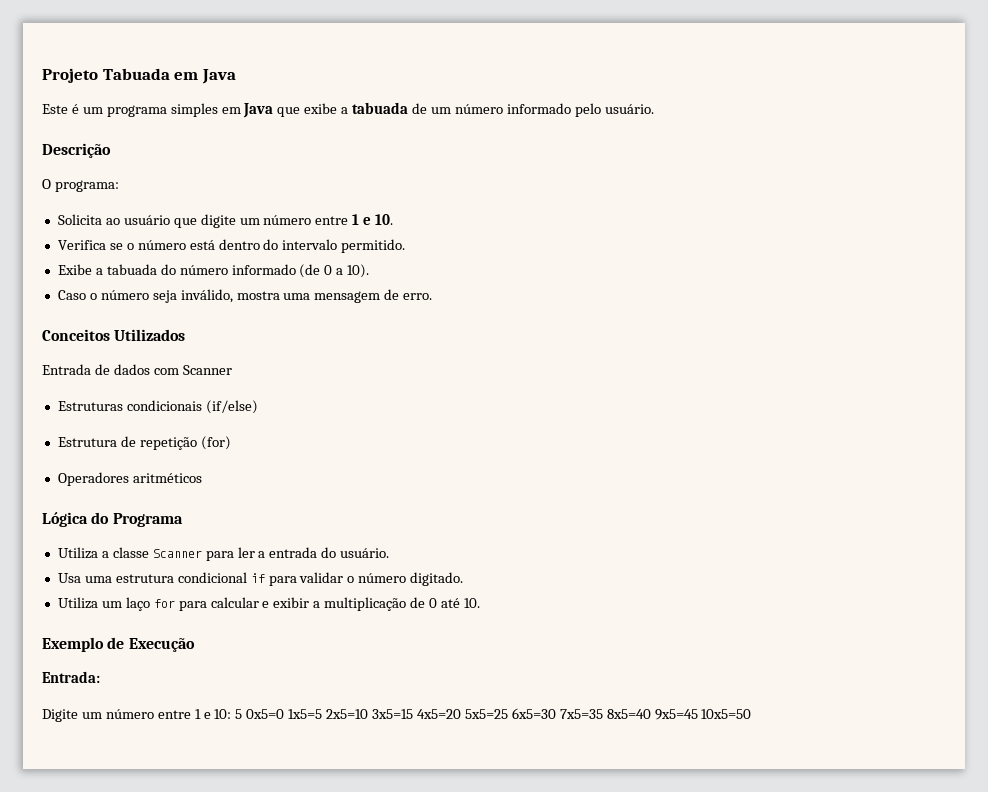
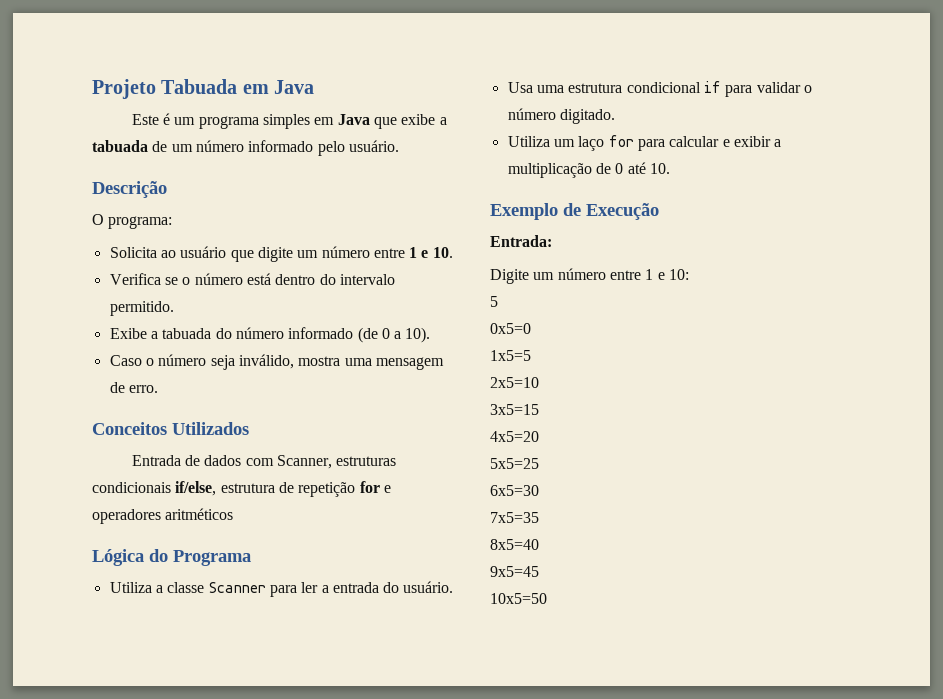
[182,365,232,375] [57,400,258,414] [57,436,231,450] [57,472,129,486] Scanner // Estruturas condicionais (if/else) // Estrutura de repetição (for) // Operadores -> [277,455,397,469] [92,481,391,497] [92,509,161,524] Scanner, estruturas condicionais if/else, estrutura de repetição for e operadores
(232, 714) none -> (689, 274) //
(243, 714) none -> (498, 301) //
(285, 714) none -> (531, 328) //
(323, 714) none -> (531, 355) //
(369, 714) none -> (539, 382) //
(414, 714) none -> (539, 409) //
(461, 714) none -> (539, 436) //
(508, 714) none -> (539, 463) //
(556, 713) none -> (539, 490) //
(603, 714) none -> (539, 517) //
(651, 714) none -> (539, 544) //
(698, 714) none -> (539, 571) //

